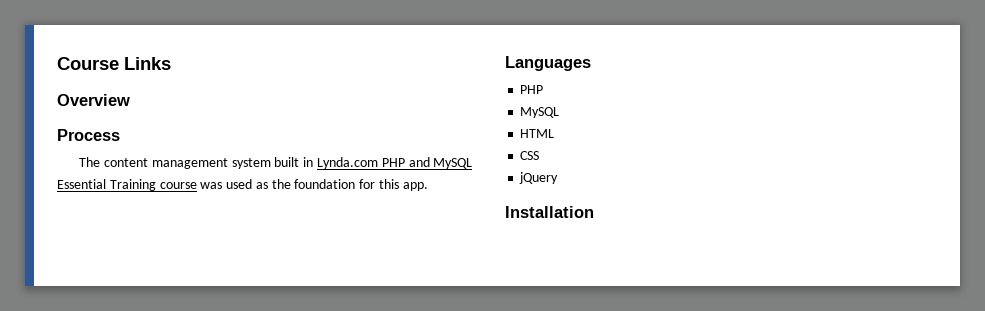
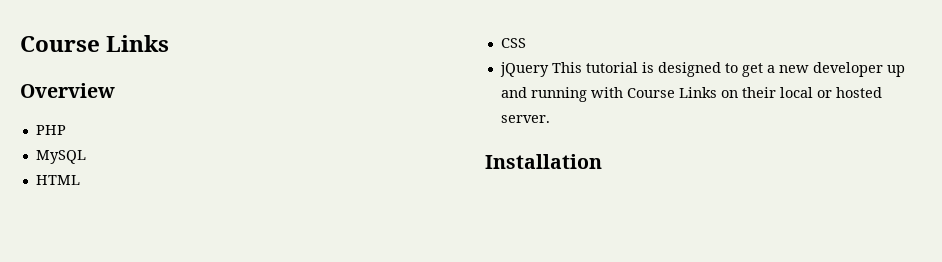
[57,129,120,141] [79,157,473,169] [57,179,428,191] [505,56,591,71] // Process // The content management system built in Lynda.com PHP and MySQL Essential Training course was used as the foundation for this app. // Languages -> (115, 90) none
(559, 178) none -> [551,62,905,77] [500,87,882,102] [500,115,550,123] This tutorial is designed to get a new developer up and running with Course Links on their local or hosted server.

